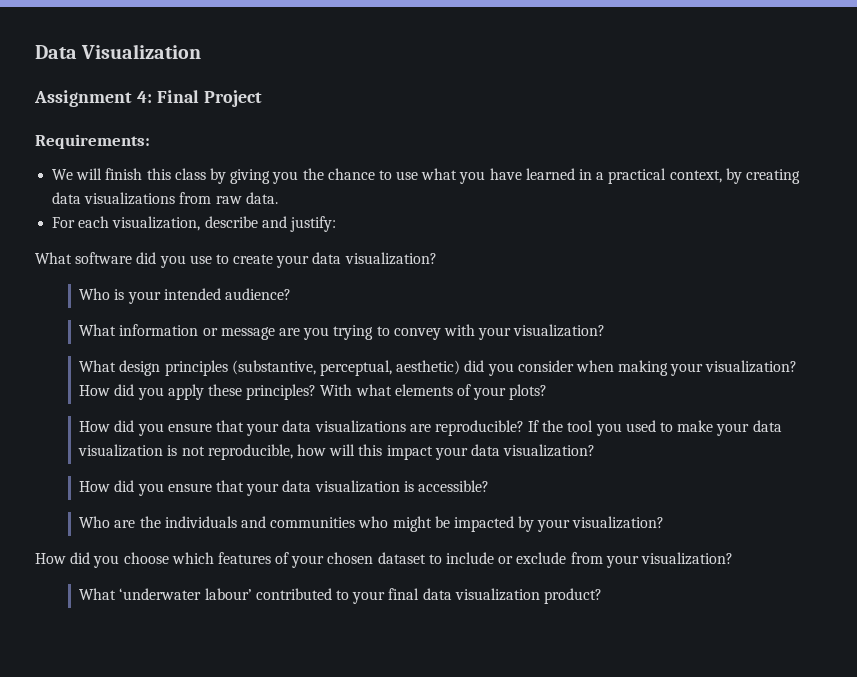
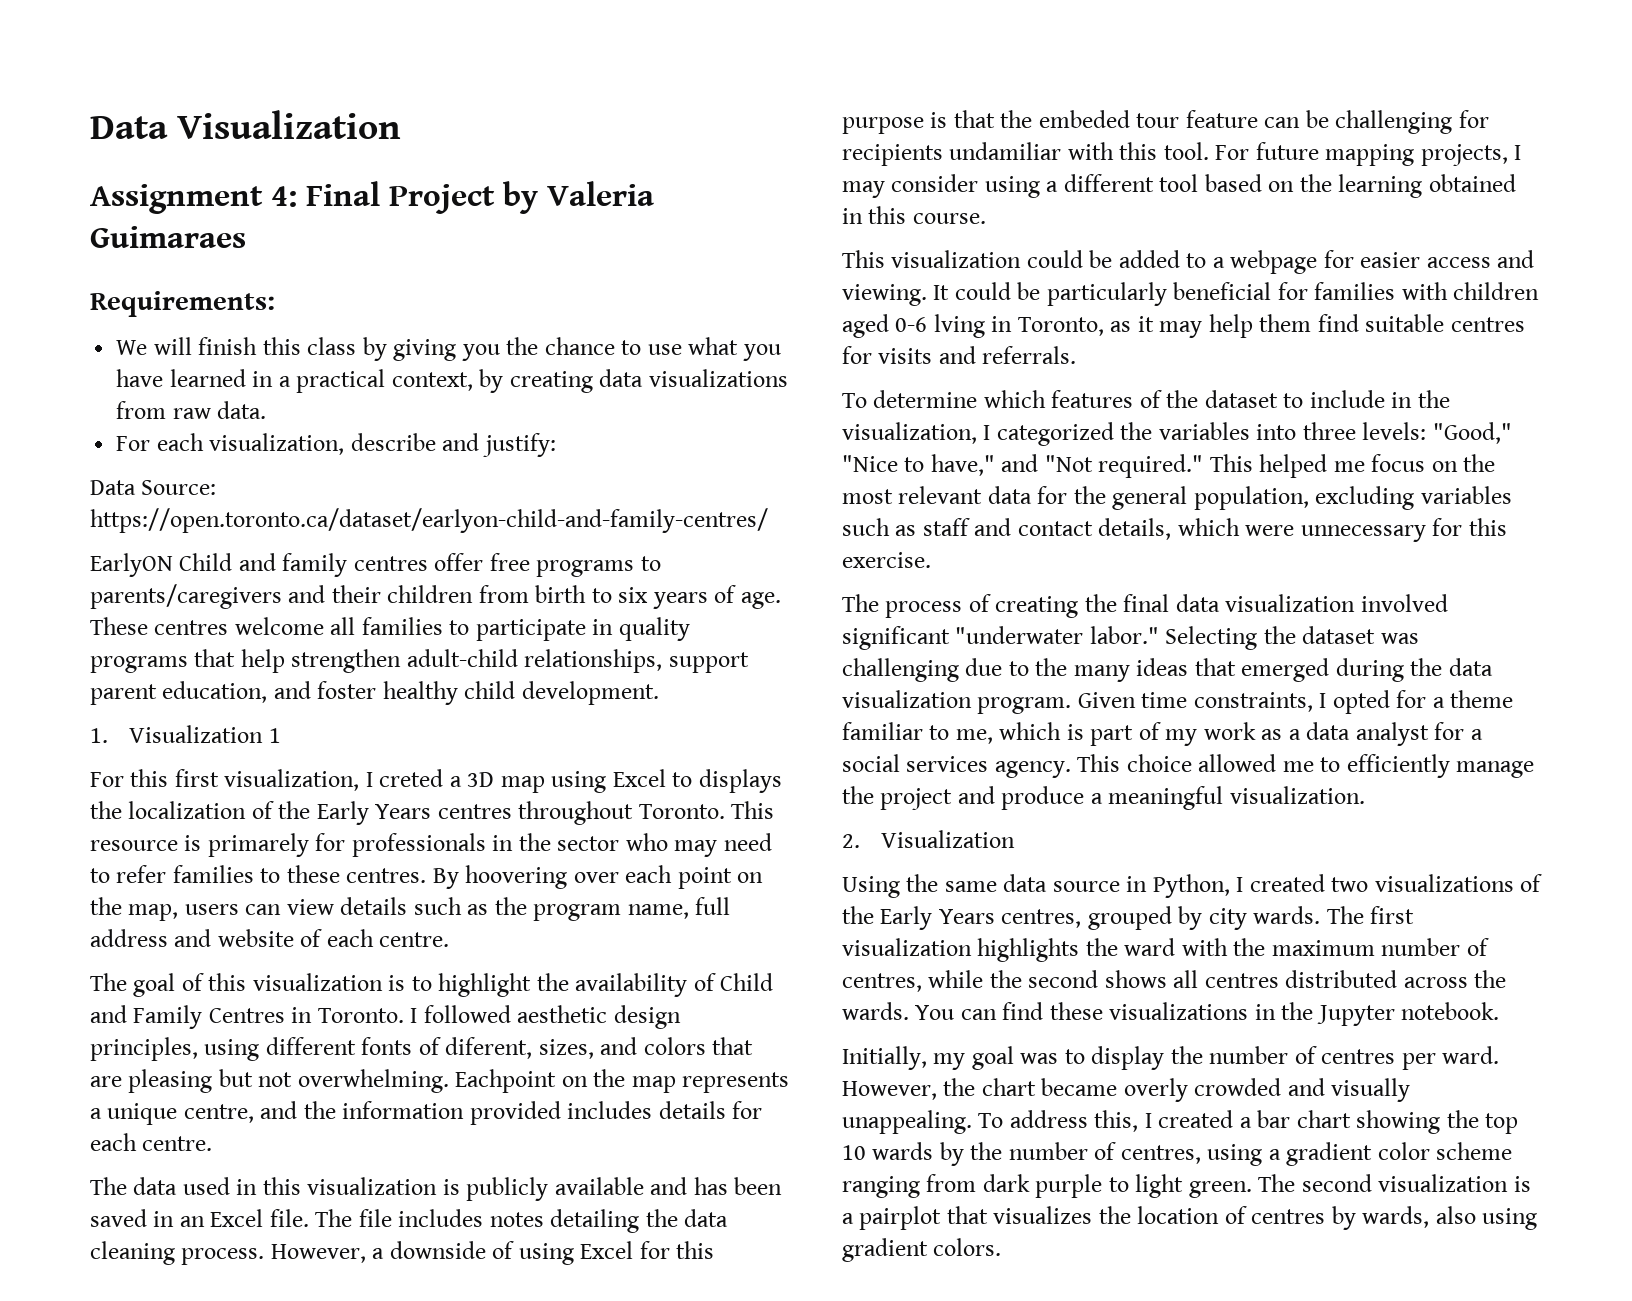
(262, 98) none -> [503,181,654,214] [90,226,246,248] by Valeria Guimaraes
[35,252,437,268] [79,288,291,304] [79,324,606,340] [79,360,798,376] [79,384,548,400] [79,420,782,436] [78,444,596,460] [79,480,489,496] [79,516,665,532] [35,552,169,568] What software did you use to create your data visualization? // Who is your intended audience? // What information or message are you trying to convey with your visualization? // What design principles (substantive, perceptual, aesthetic) did you consider when making your visualization? How did you apply these principles? With what elements of your plots? // How did you ensure that your data visualizations are reproducible? If the tool you used to make your data visualization is not reproducible, how will this impact your data visualization? // How did you ensure that your data visualization is accessible? // Who are the individuals and communities who might be impacted by your visualization? // How did you choose -> [90,480,217,495] [90,508,768,533] [90,553,661,577] [90,584,781,609] [90,617,690,641] [90,649,749,673] [90,681,659,705] [90,725,281,743] [90,769,782,793] [90,801,775,825] [90,833,772,857] [90,865,764,889] [90,897,731,921] [90,929,450,947] [90,973,774,997] [90,1005,681,1029] [90,1037,754,1061] [90,1069,790,1093] [90,1101,763,1125] [90,1133,213,1151] [90,1177,783,1201] [90,1209,729,1233] [90,1241,715,1265] [842,110,1489,134] [842,142,1522,166] [842,174,1516,198] [842,206,986,224] [842,250,1535,274] [842,282,1540,306] [842,314,1525,338] [842,346,1077,364] [842,390,978,408] Data Source: https://open.toronto.ca/dataset/earlyon-child-and-family-centres/ // EarlyON Child and family centres offer free programs to parents/caregivers and their children from birth to six years of age. These centres welcome all families to participate in quality programs that help strengthen adult-child relationships, support parent education, and foster healthy child development. // 1. Visualization 1 // For this first visualization, I creted a 3D map using Excel to displays the localization of the Early Years centres throughout Toronto. This resource is primarely for professionals in the sector who may need to refer families to these centres. By hoovering over each point on the map, users can view details such as the program name, full address and website of each centre. // The goal of this visualization is to highlight the availability of Child and Family Centres in Toronto. I followed aesthetic design principles, using different fonts of diferent, sizes, and colors that are pleasing but not overwhelming. Eachpoint on the map represents a unique centre, and the information provided includes details for each centre. // The data used in this visualization is publicly available and has been saved in an Excel file. The file includes notes detailing the data cleaning process. However, a downside of using Excel for this purpose is that the embeded tour feature can be challenging for recipients undamiliar with this tool. For future mapping projects, I may consider using a different tool based on the learning obtained in this course. // This visualization could be added to a webpage for easier access and viewing. It could be particularly beneficial for families with children aged 0-6 lving in Toronto, as it may help them find suitable centres for visits and referrals. // To determine
[291,552,374,568] your chosen -> [1166,390,1199,408] the
[498,552,733,568] [79,588,602,604] or exclude from your visualization? // What ‘underwater labour’ contributed to your final data visualization product? -> [1391,390,1450,408] [842,422,1512,446] [842,454,1496,478] [842,486,1512,510] [842,518,1507,542] [842,552,931,568] [842,594,1448,618] [842,626,1419,650] [842,658,1493,682] [842,690,1514,714] [842,722,1483,746] [842,754,1535,778] [842,786,1365,810] [842,830,1016,848] [842,874,1543,898] [842,906,1415,930] [842,938,1489,962] [842,970,1507,992] [842,1002,1500,1026] [842,1046,1500,1070] [842,1078,1411,1102] [842,1110,1519,1134] [842,1142,1513,1166] [842,1174,1531,1198] [842,1206,1538,1230] [842,1238,1002,1262] in the visualization, I categorized the variables into three levels: "Good," "Nice to have," and "Not required." This helped me focus on the most relevant data for the general population, excluding variables such as staff and contact details, which were unnecessary for this exercise. // The process of creating the final data visualization involved significant "underwater labor." Selecting the dataset was challenging due to the many ideas that emerged during the data visualization program. Given time constraints, I opted for a theme familiar to me, which is part of my work as a data analyst for a social services agency. This choice allowed me to efficiently manage the project and produce a meaningful visualization. // 2. Visualization // Using the same data source in Python, I created two visualizations of the Early Years centres, grouped by city wards. The first visualization highlights the ward with the maximum number of centres, while the second shows all centres distributed across the wards. You can find these visualizations in the Jupyter notebook. // Initially, my goal was to display the number of centres per ward. However, the chart became overly crowded and visually unappealing. To address this, I created a bar chart showing the top 10 wards by the number of centres, using a gradient color scheme ranging from dark purple to light green. The second visualization is a pairplot that visualizes the location of centres by wards, also using gradient colors.

